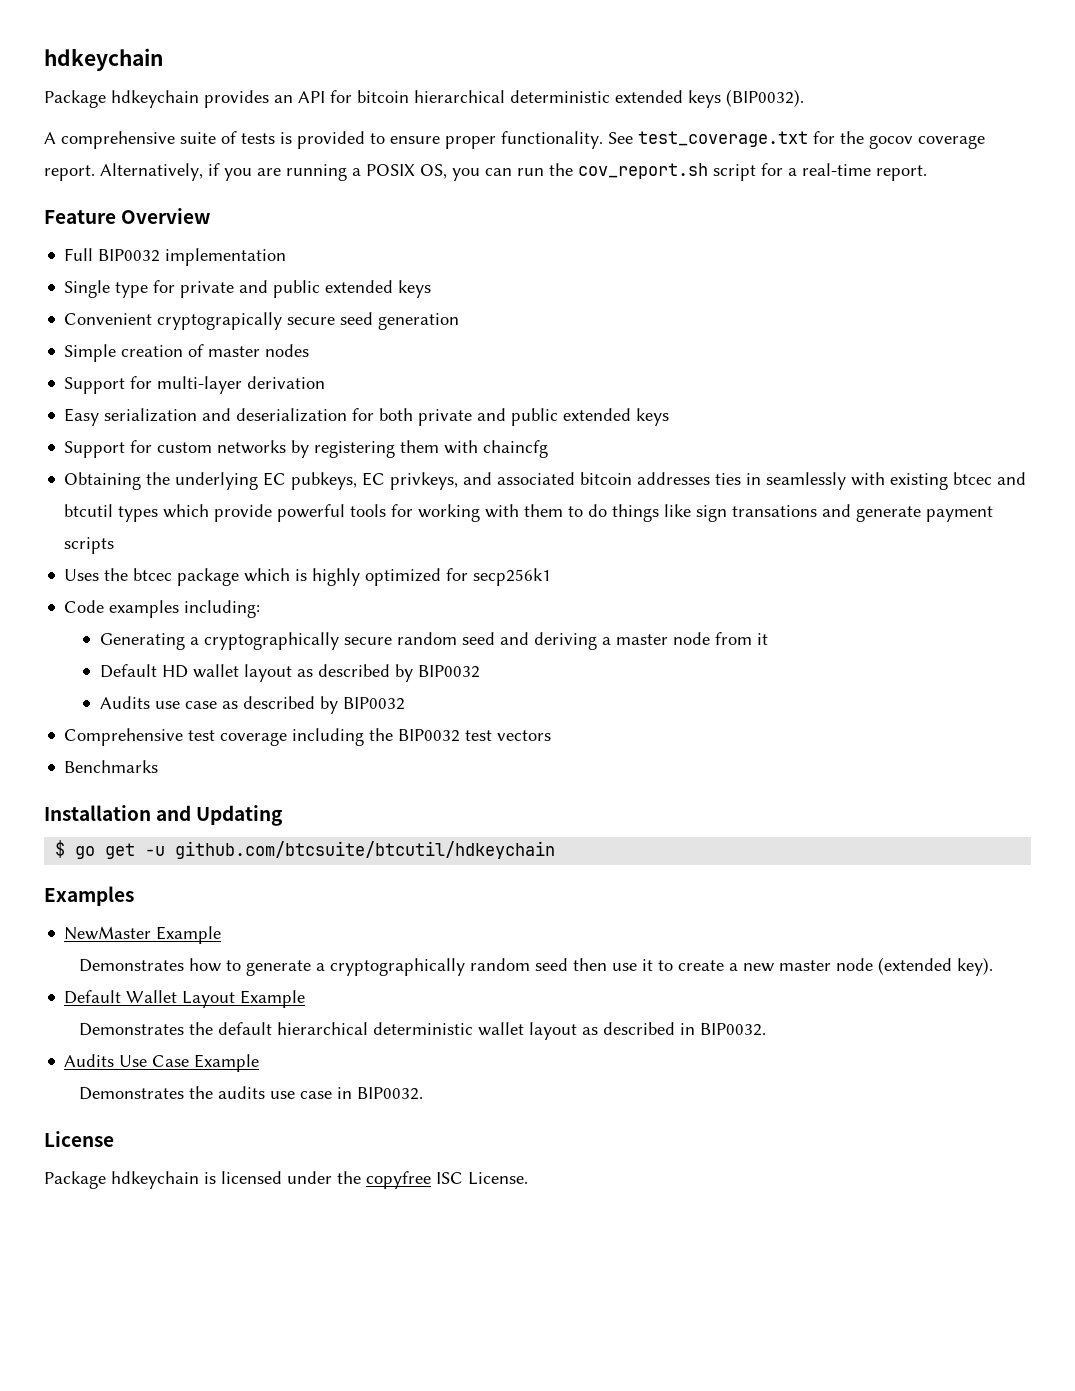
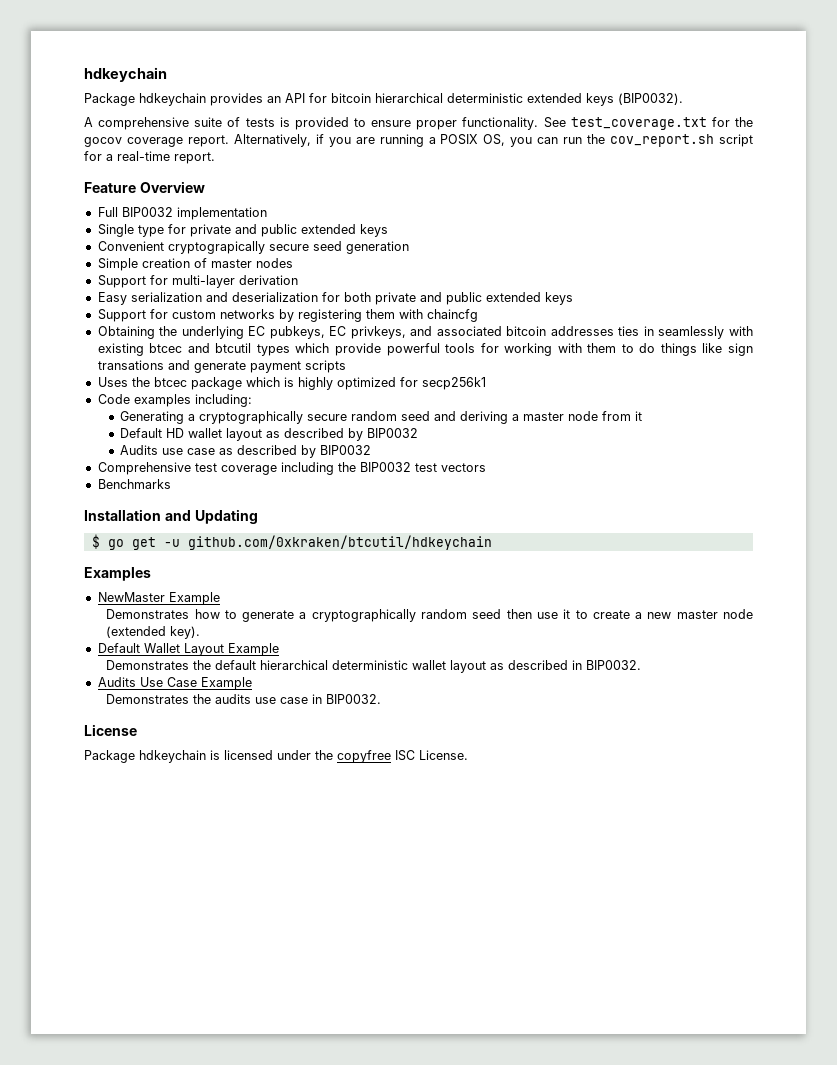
[175,841,556,859] github.com/btcsuite/btcutil/hdkeychain -> [187,535,492,550] github.com/0xkraken/btcutil/hdkeychain

